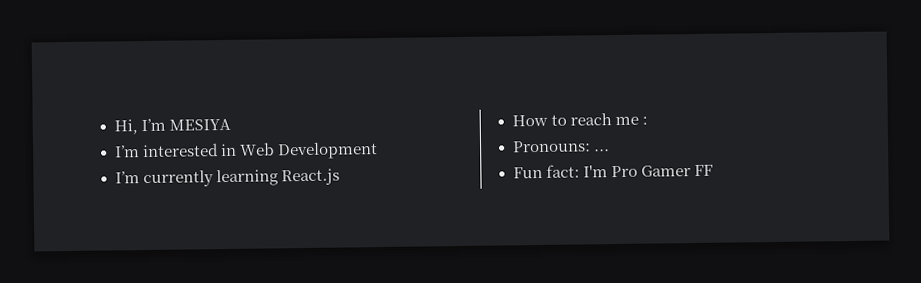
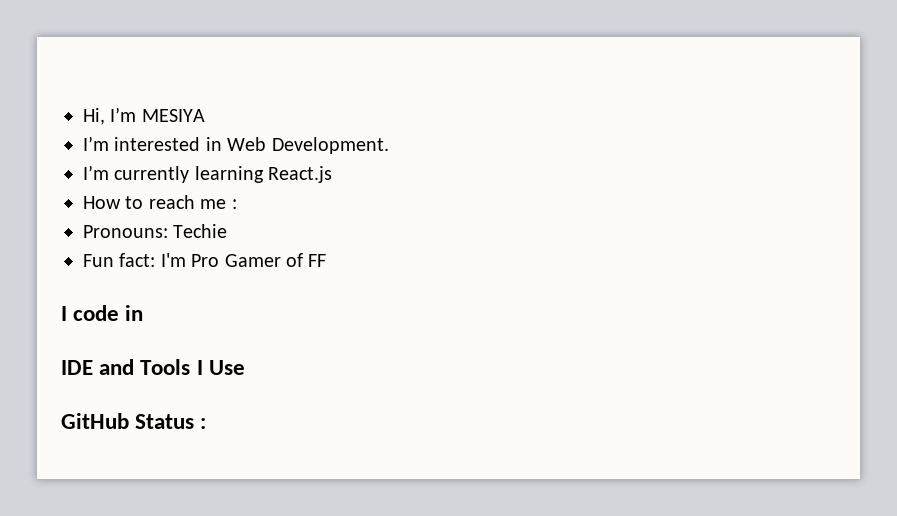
[277,142,378,160] Development -> [271,137,389,154] Development.
[593,149,610,152] ... -> [173,224,228,238] Techie
(691, 171) none -> [286,253,303,267] of
(713, 170) none -> [61,305,144,321] [61,359,245,375] [61,413,207,429] // I code in // IDE and Tools I Use // GitHub Status :

